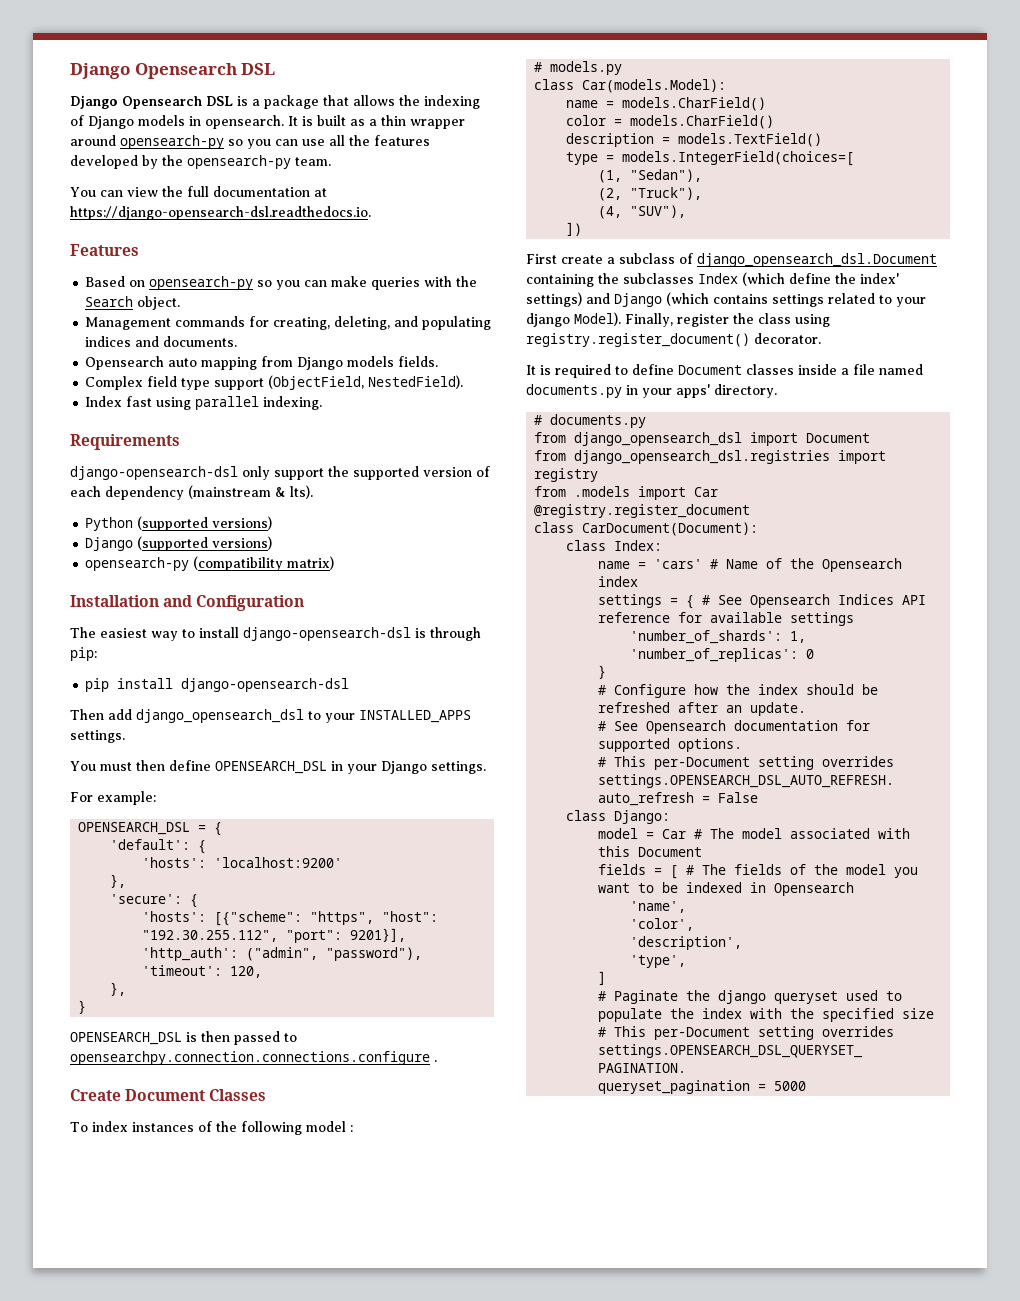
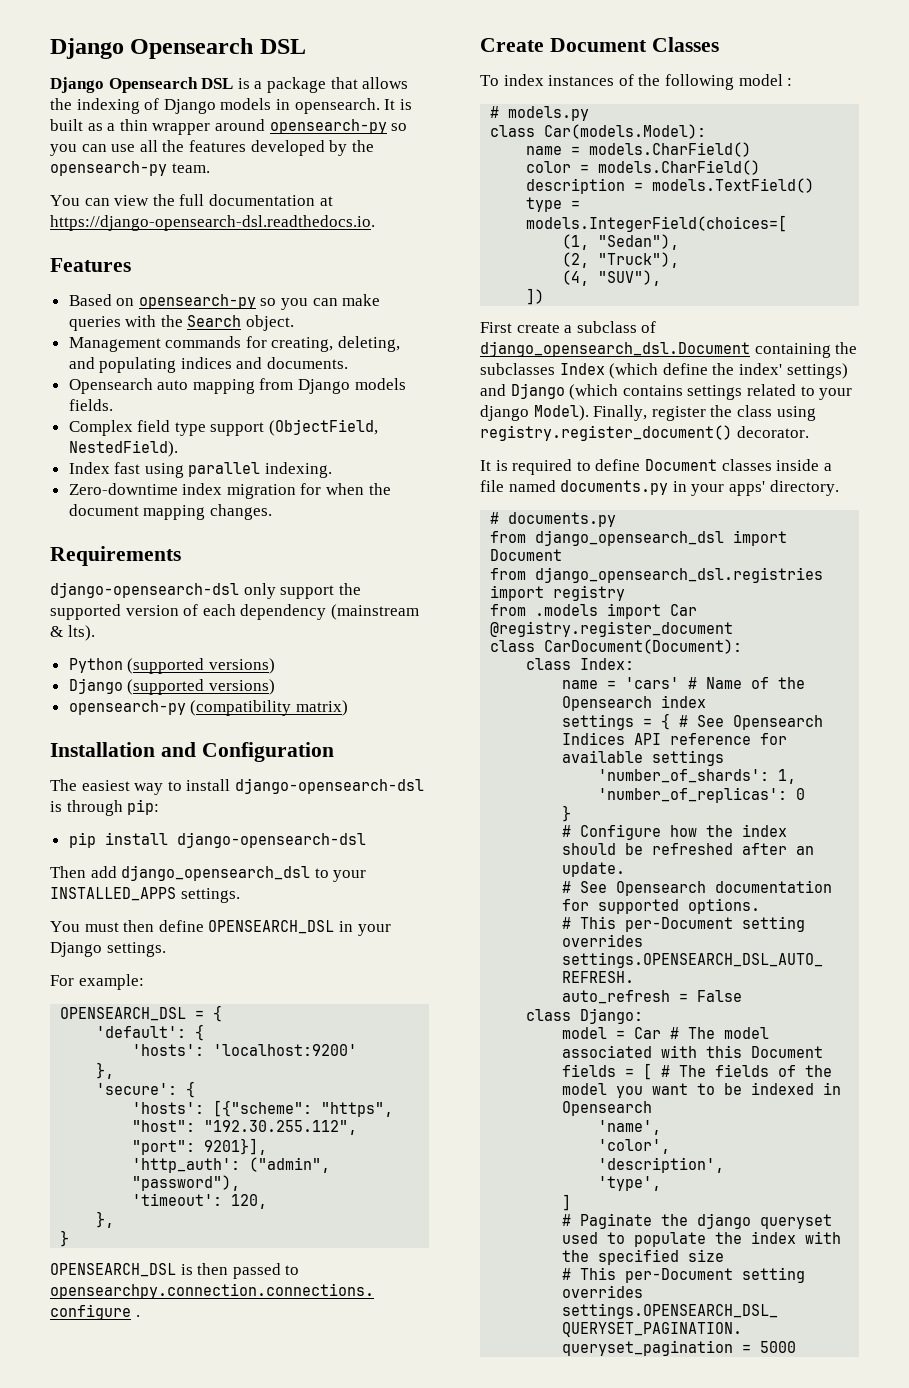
(323, 403) none -> [68,483,391,499] [68,504,272,520] // Zero-downtime index migration for when the document mapping changes.

